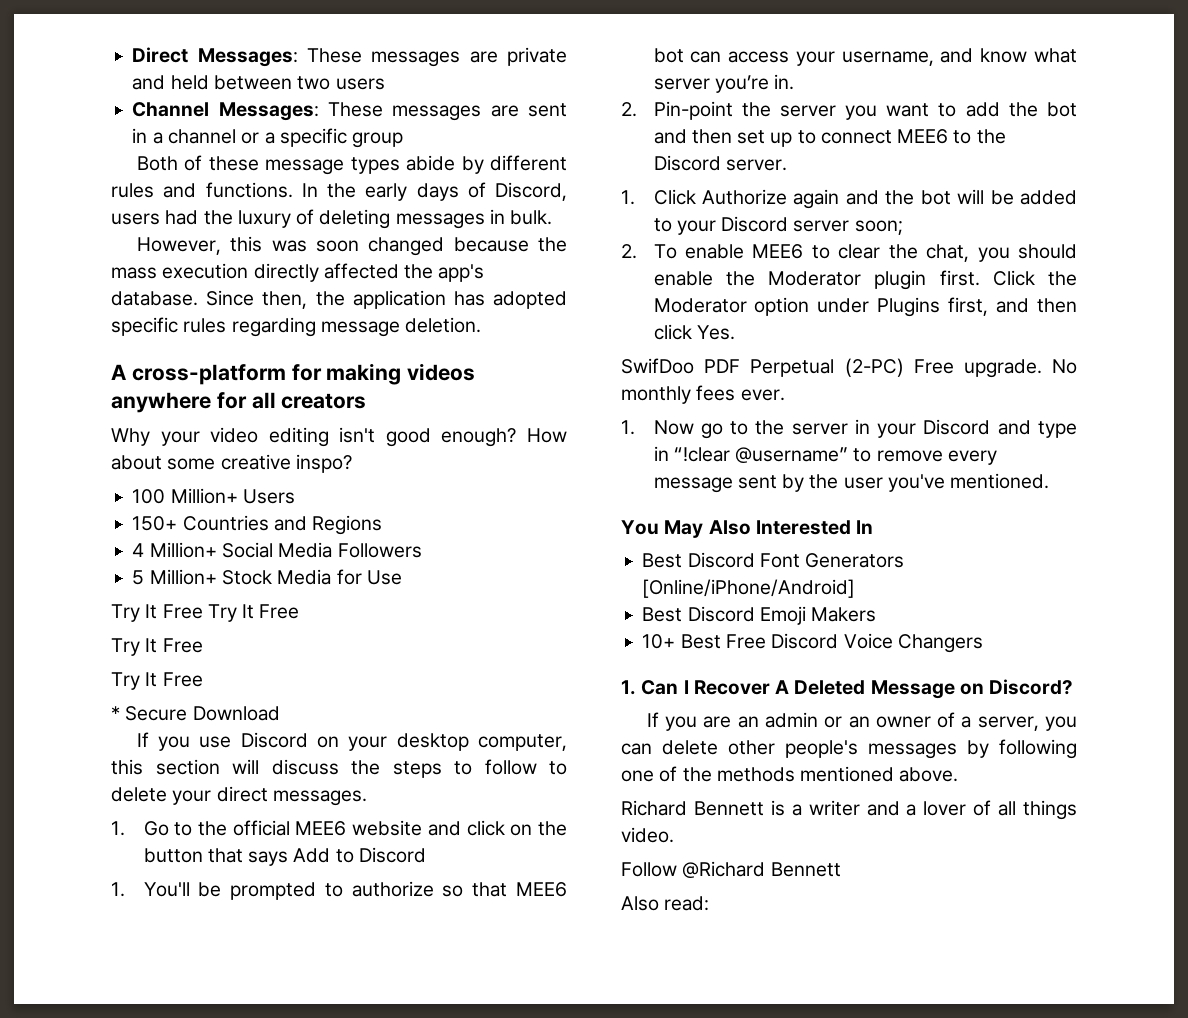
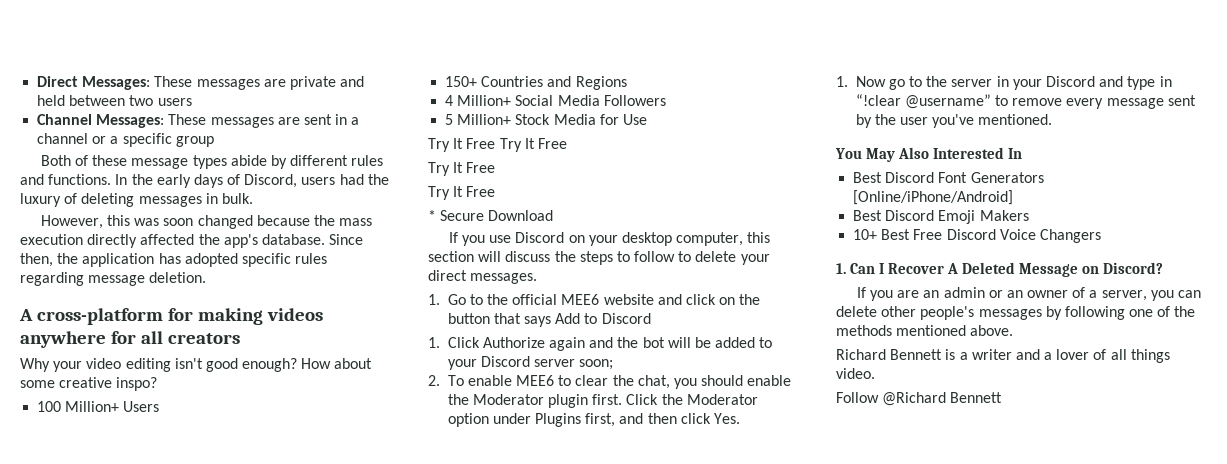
[111,881,567,900] [653,48,1077,66] [653,74,795,93] [621,101,1077,120] [653,129,1006,147] [653,155,787,171] // 1. You'll be prompted to authorize so that MEE6 bot can access your username, and know what server you’re in. // 2. Pin-point the server you want to add the bot and then set up to connect MEE6 to the Discord server. -> (651, 318) none
[621,358,1077,378] [621,385,785,404] // SwifDoo PDF Perpetual (2-PC) Free upgrade. No monthly fees ever. -> (741, 418) none
[621,896,710,911] // Also read: -> (1003, 397) none

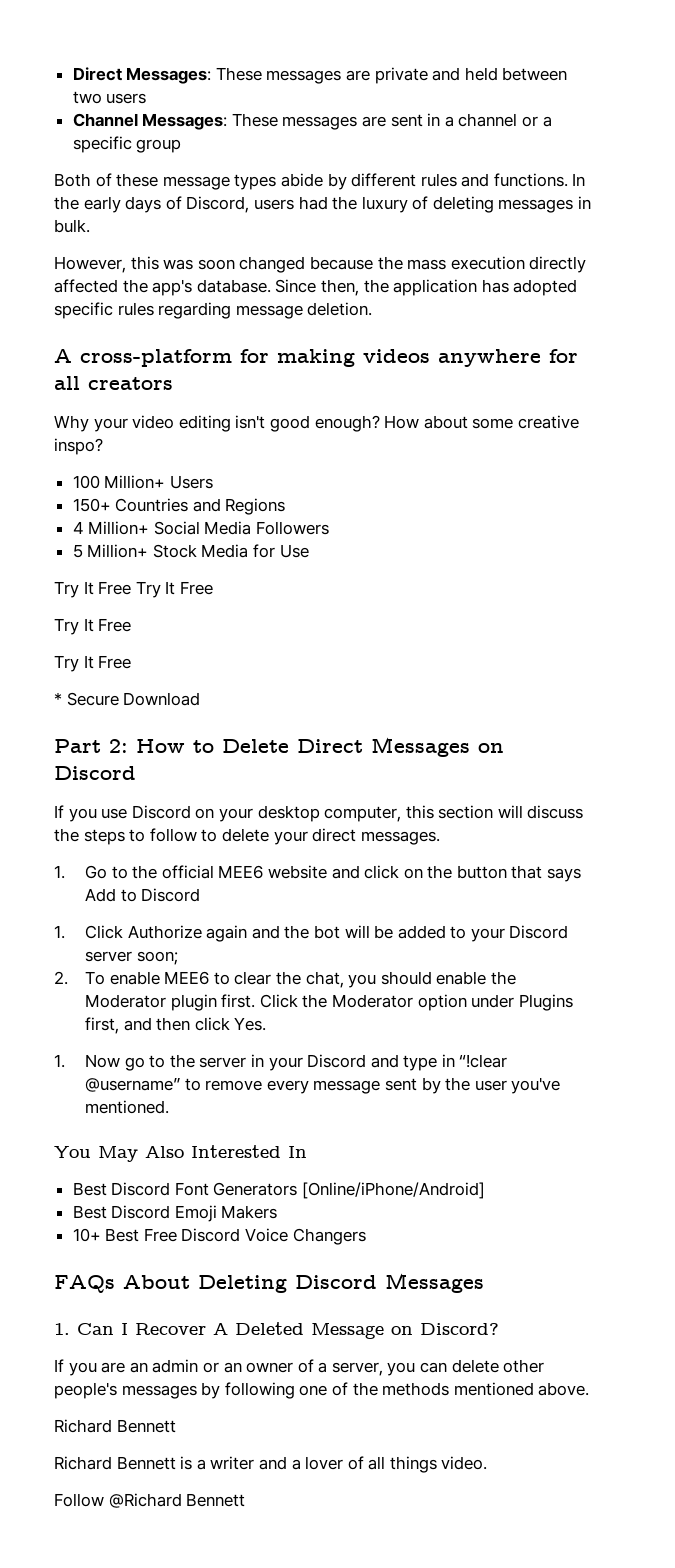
(554, 215) none -> [54,737,504,757] [54,766,136,780] // Part 2: How to Delete Direct Messages on Discord
(1101, 236) none -> [54,1273,484,1293] // FAQs About Deleting Discord Messages
(943, 354) none -> [54,1456,176,1470] // Richard Bennett

